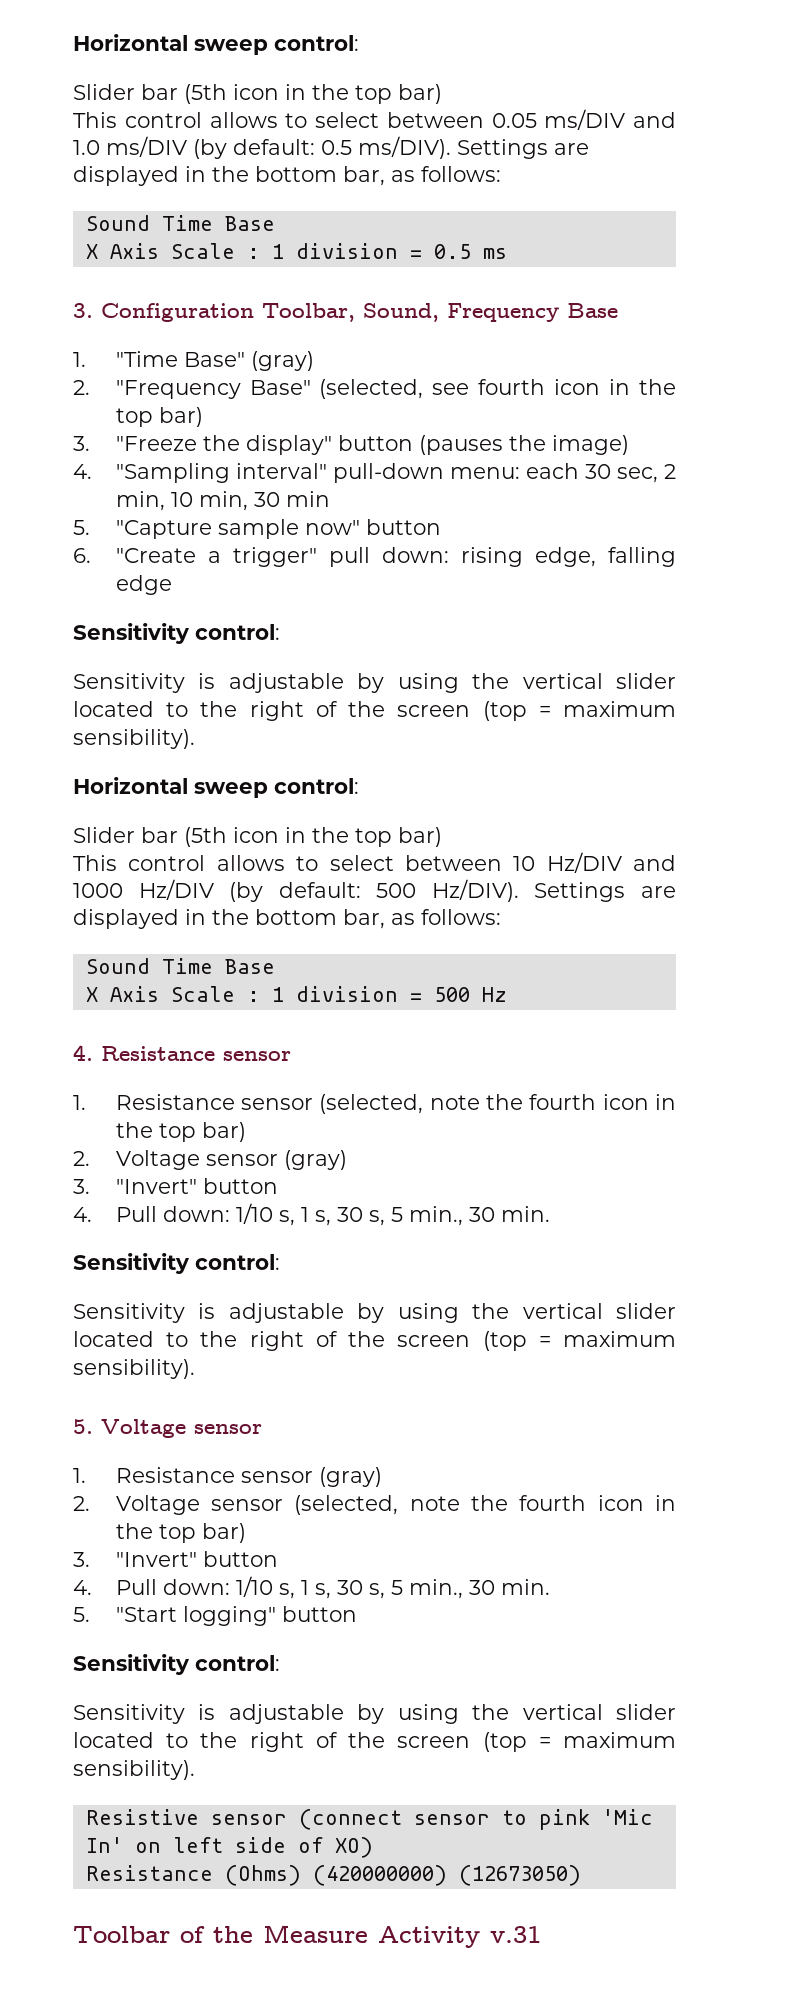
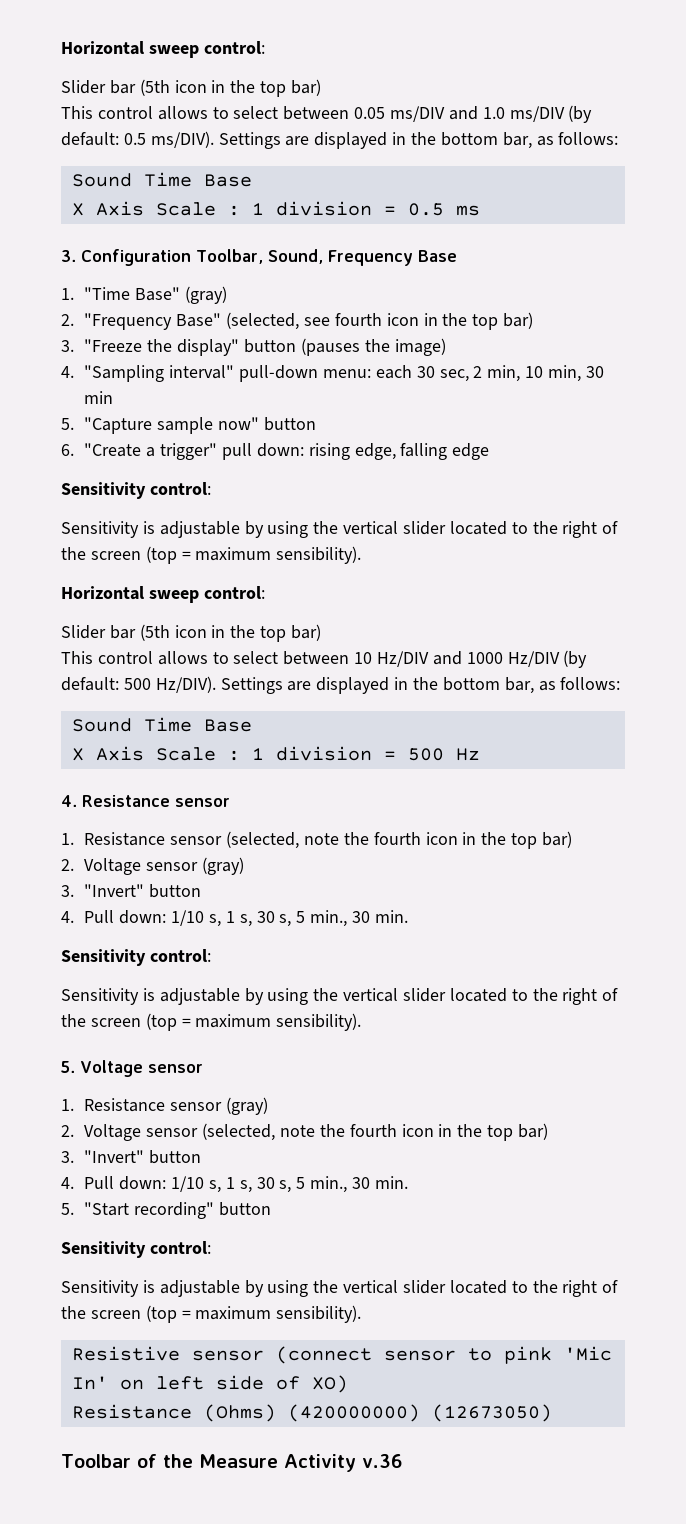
[182,1606,276,1626] logging" -> [134,1202,215,1219] recording"
[490,1926,541,1943] v.31 -> [361,1454,402,1468] v.36

